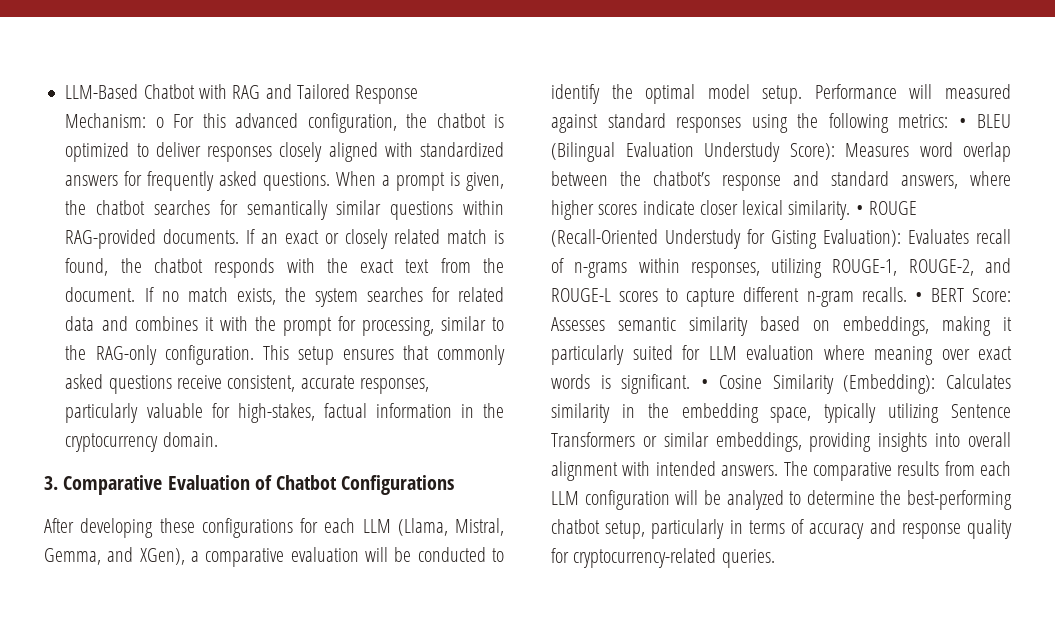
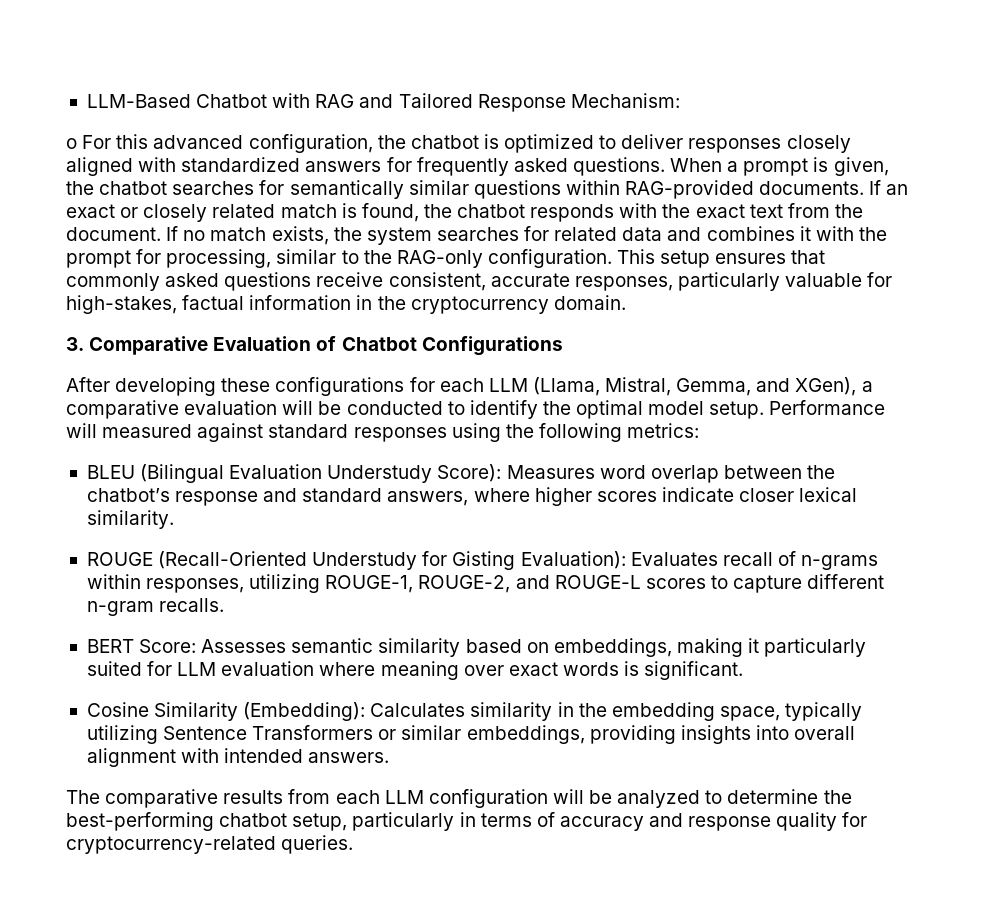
(147, 120) none -> (680, 100) //
[958,118,967,128] • -> (700, 430) //
[855,205,864,215] • -> (174, 519) //
[914,292,923,302] • -> (225, 605) //
[700,379,709,389] • -> (744, 670) //
(779, 470) none -> (390, 757) //

